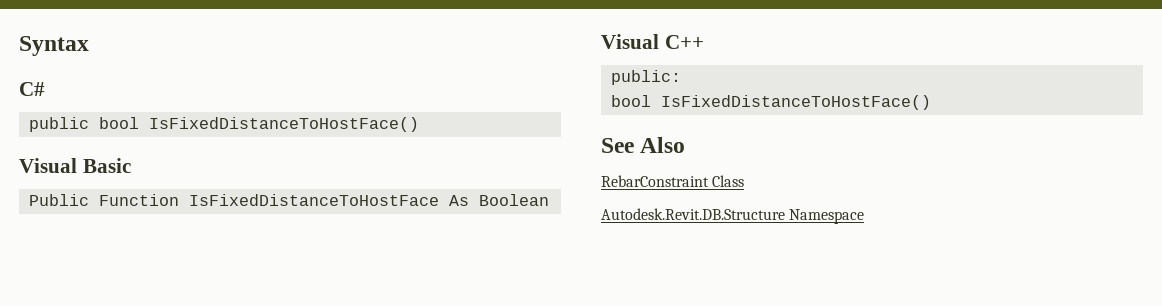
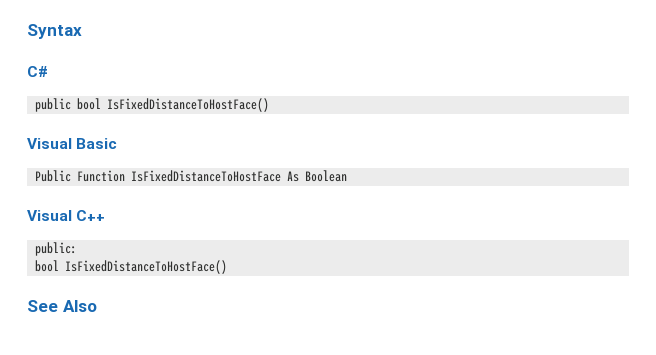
[601,175,745,187] [601,208,865,224] // RebarConstraint Class // Autodesk.Revit.DB.Structure Namespace -> (97, 306) none

